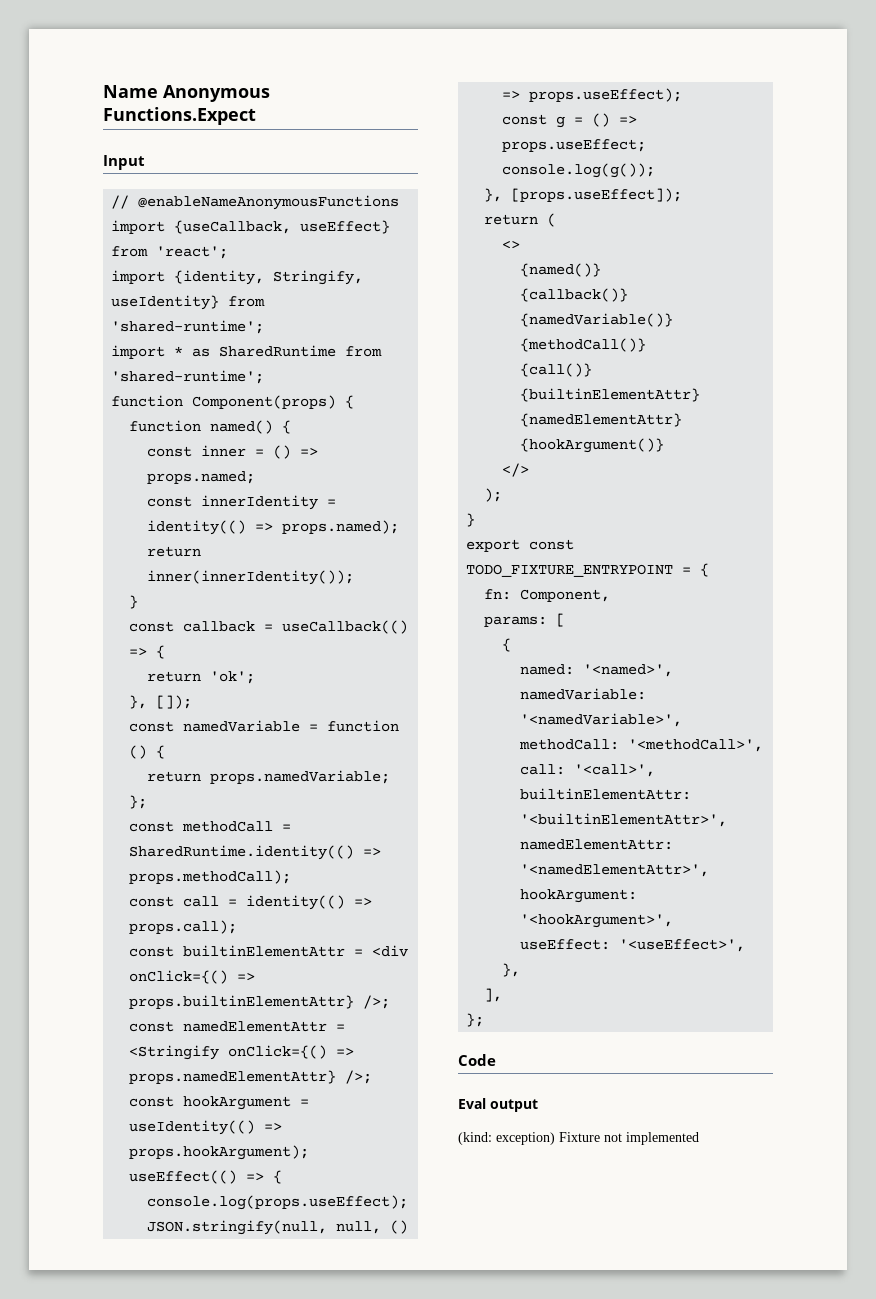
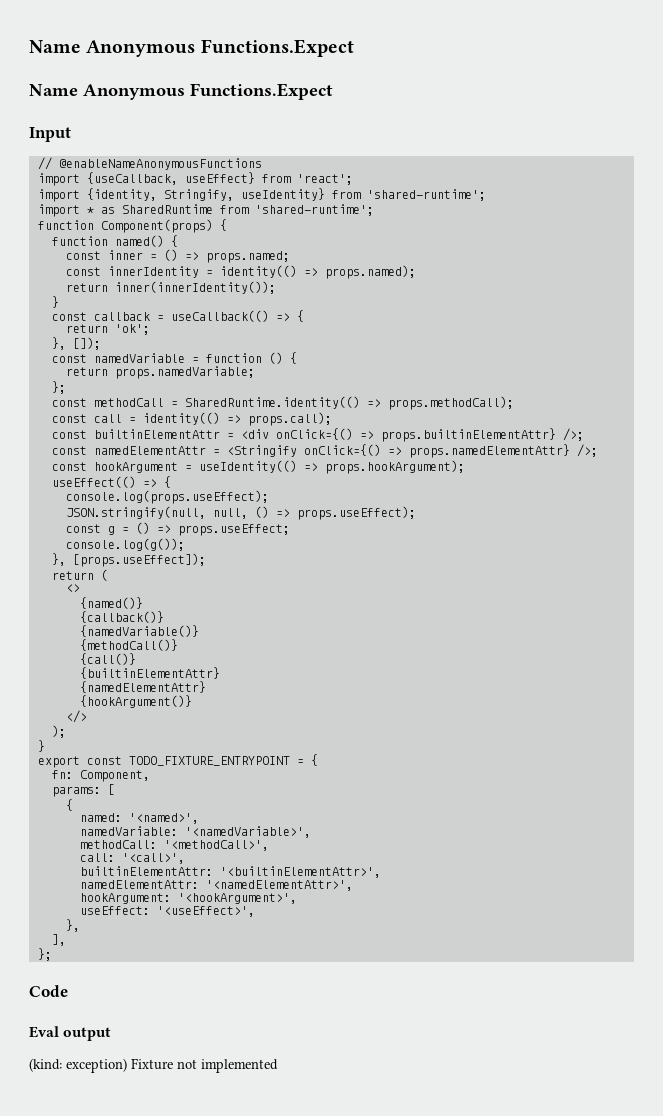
[103,85,270,102] [103,107,256,125] Name Anonymous Functions.Expect -> [29,39,354,57] [29,83,333,100] Name Anonymous Functions.Expect // Name Anonymous Functions.Expect

